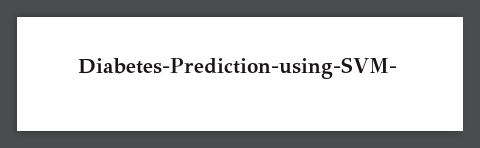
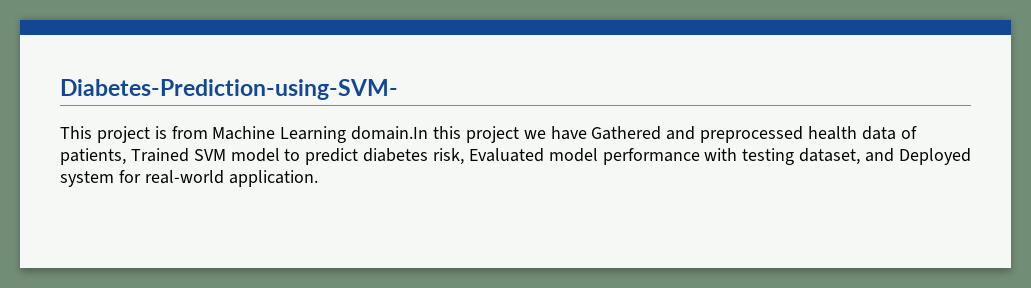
(397, 68) none -> [60,126,917,143] [60,148,971,165] [60,170,318,187] // This project is from Machine Learning domain.In this project we have Gathered and preprocessed health data of patients, Trained SVM model to predict diabetes risk, Evaluated model performance with testing dataset, and Deployed system for real-world application.

